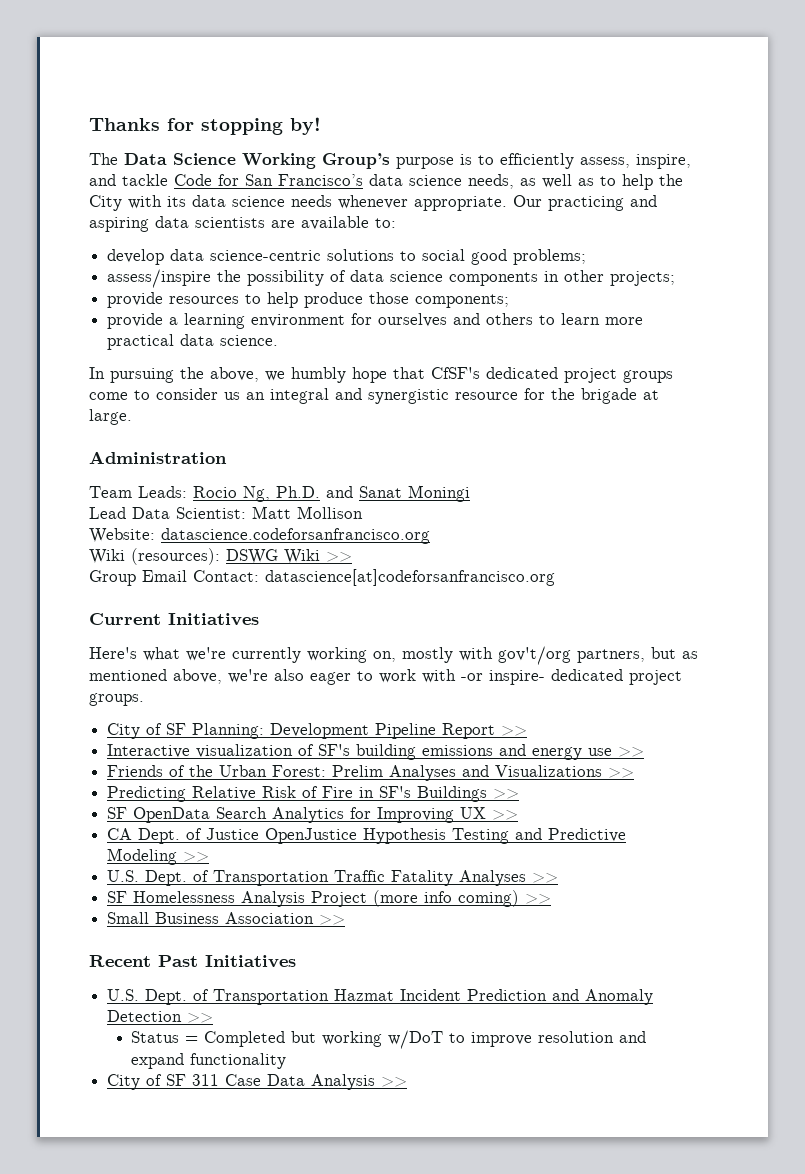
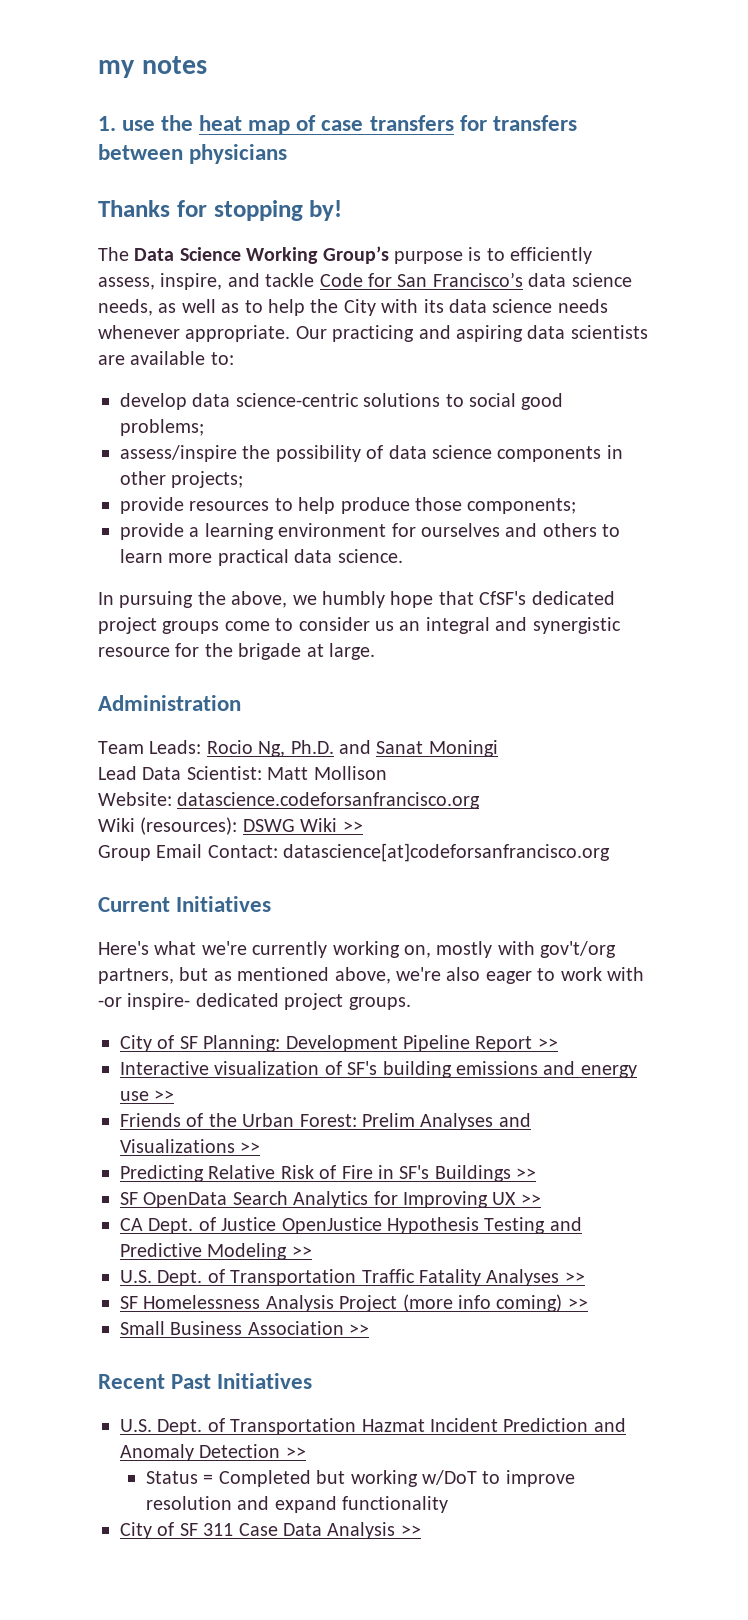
(89, 124) none -> [98,56,207,78] [98,115,577,135] [98,144,288,164] my notes // 1. use the heat map of case transfers for transfers between physicians //

